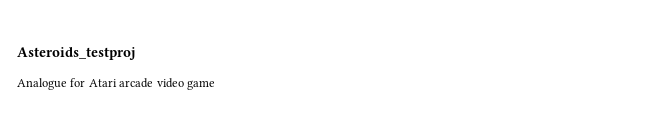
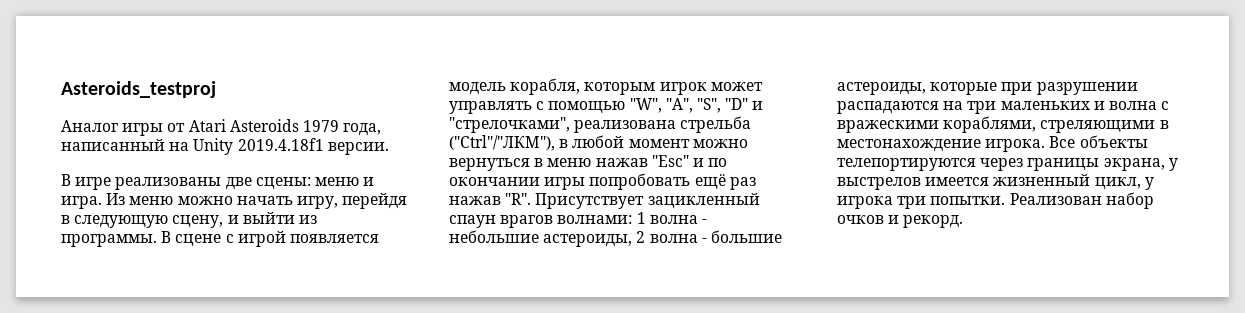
[17,78,215,90] Analogue for Atari arcade video game -> [61,119,382,136] [61,138,389,155] [61,174,375,190] [61,193,408,209] [61,212,317,228] [61,231,379,247] [449,78,763,95] [449,98,764,114] [449,116,752,133] [449,135,748,151] [449,155,728,171] [449,173,756,190] [449,193,760,209] [449,212,707,228] [449,230,782,247] [837,82,1138,95] [837,101,1170,114] [837,116,1169,133] [837,135,1148,152] [837,158,1178,171] [837,174,1154,190] [837,192,1154,209] [837,215,964,228] Аналог игры от Atari Asteroids 1979 года, написанный на Unity 2019.4.18f1 версии. // В игре реализованы две сцены: меню и игра. Из меню можно начать игру, перейдя в следующую сцену, и выйти из программы. В сцене с игрой появляется модель корабля, которым игрок может управлять с помощью "W", "A", "S", "D" и "стрелочками", реализована стрельба ("Ctrl"/"ЛКМ"), в любой момент можно вернуться в меню нажав "Esc" и по окончании игры попробовать ещё раз нажав "R". Присутствует зацикленный спаун врагов волнами: 1 волна - небольшие астероиды, 2 волна - большие астероиды, которые при разрушении распадаются на три маленьких и волна с вражескими кораблями, стреляющими в местонахождение игрока. Все объекты телепортируются через границы экрана, у выстрелов имеется жизненный цикл, у игрока три попытки. Реализован набор очков и рекорд.

